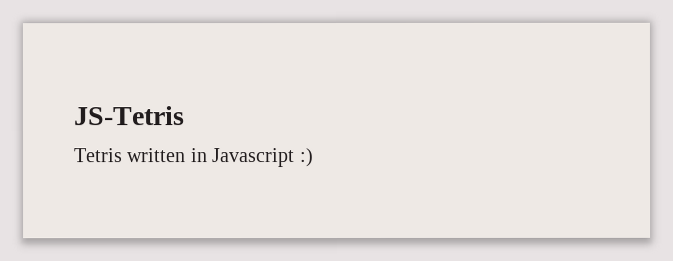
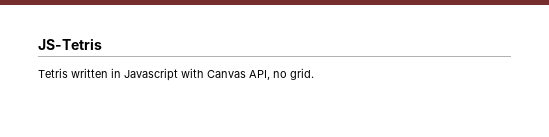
[299,148,314,168] :) -> [181,68,314,80] with Canvas API, no grid.

